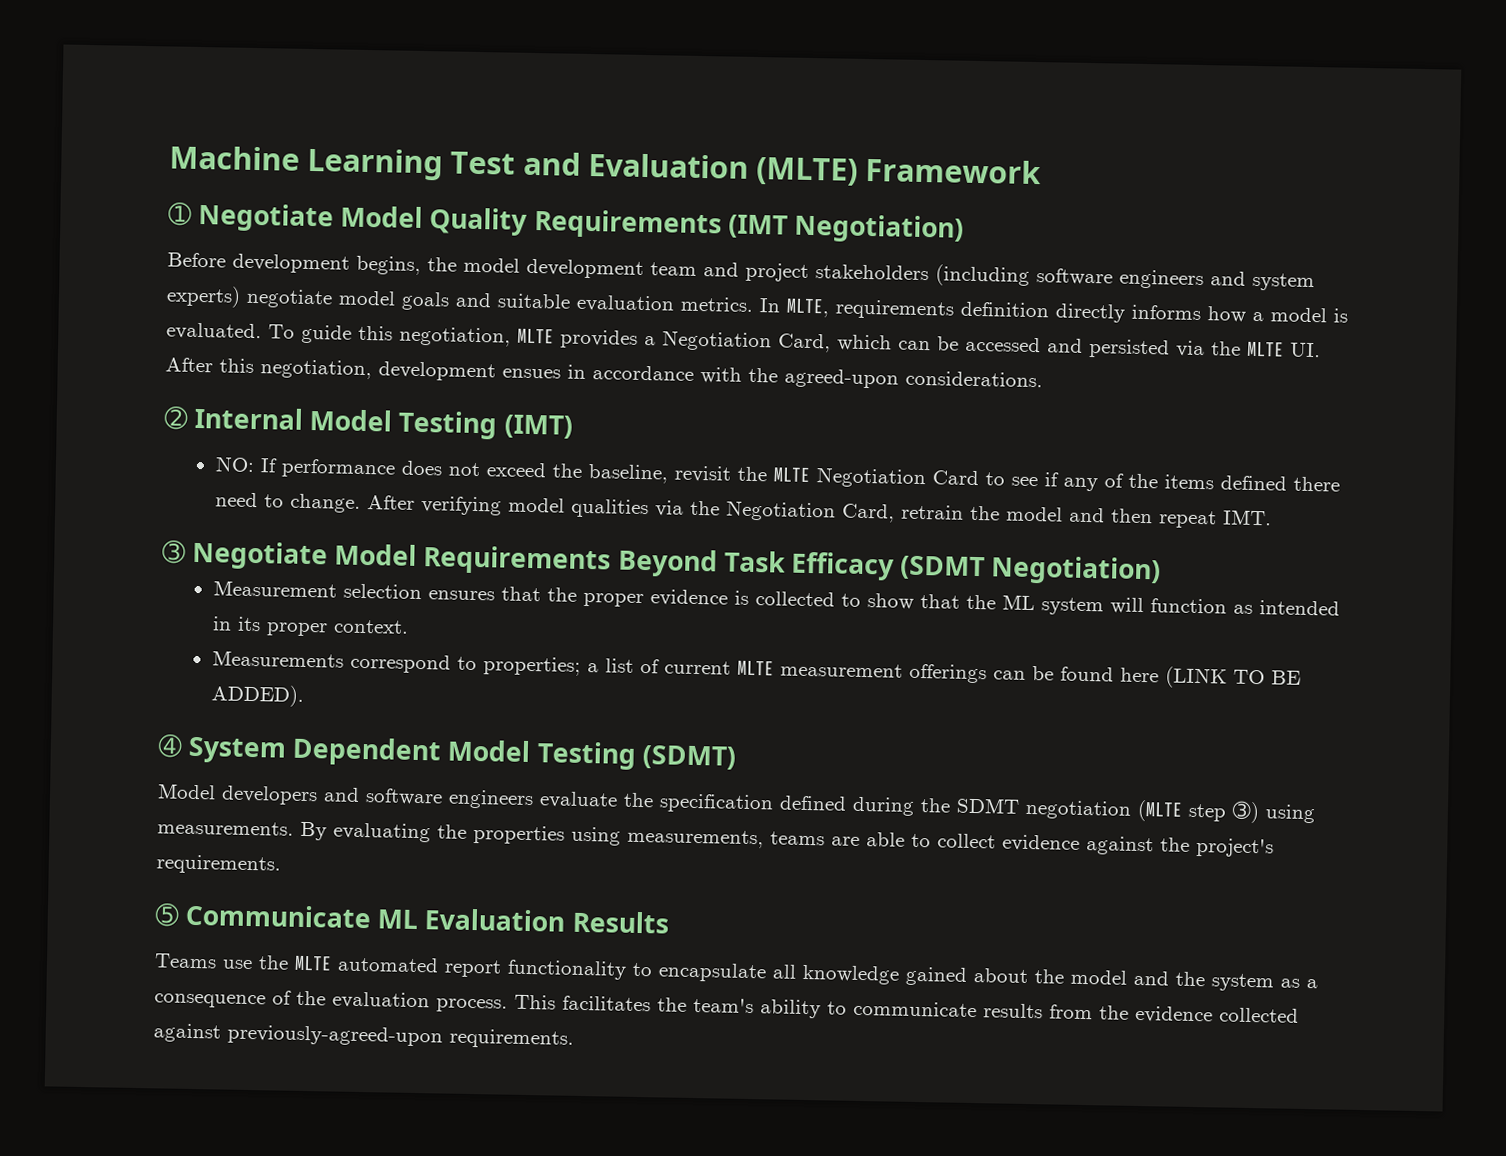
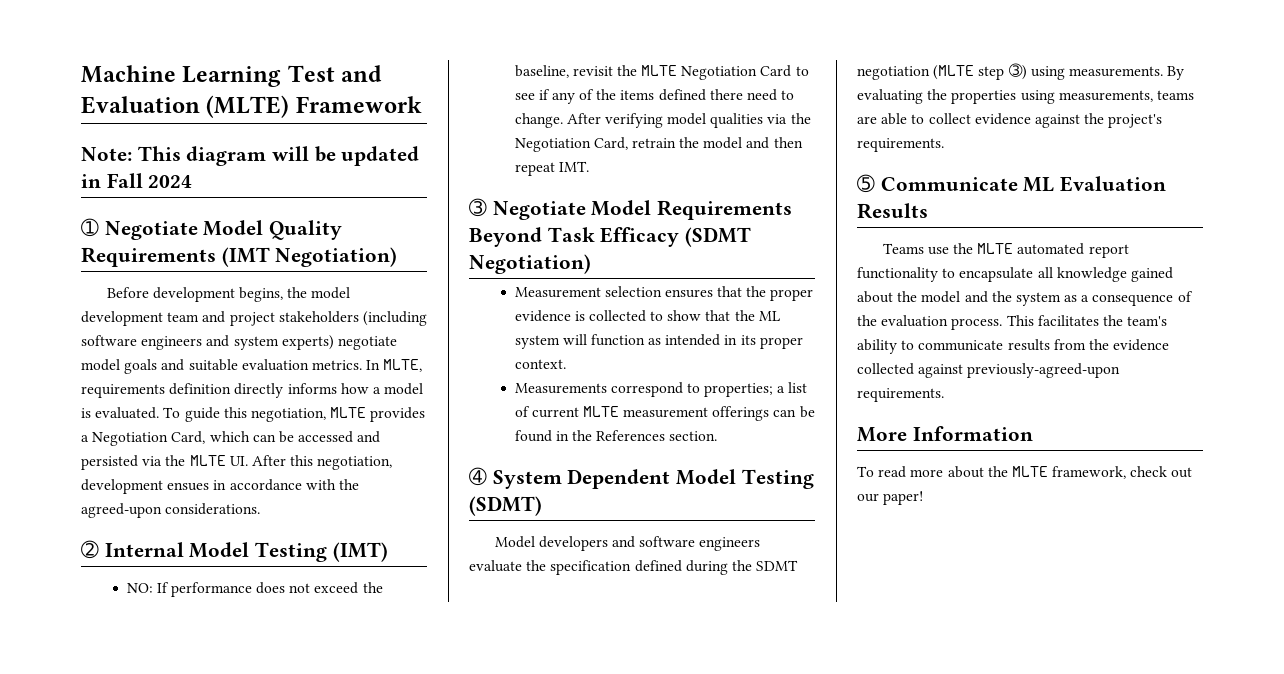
(1042, 171) none -> [81,146,420,166] [81,173,193,188] // Note: This diagram will be updated in Fall 2024
[1119,666,1301,689] [210,684,304,707] here (LINK TO BE ADDED). -> [555,430,718,441] in the References section.
(574, 1038) none -> [857,426,1033,442] [857,466,1193,479] [857,491,924,505] // More Information // To read more about the MLTE framework, check out our paper!

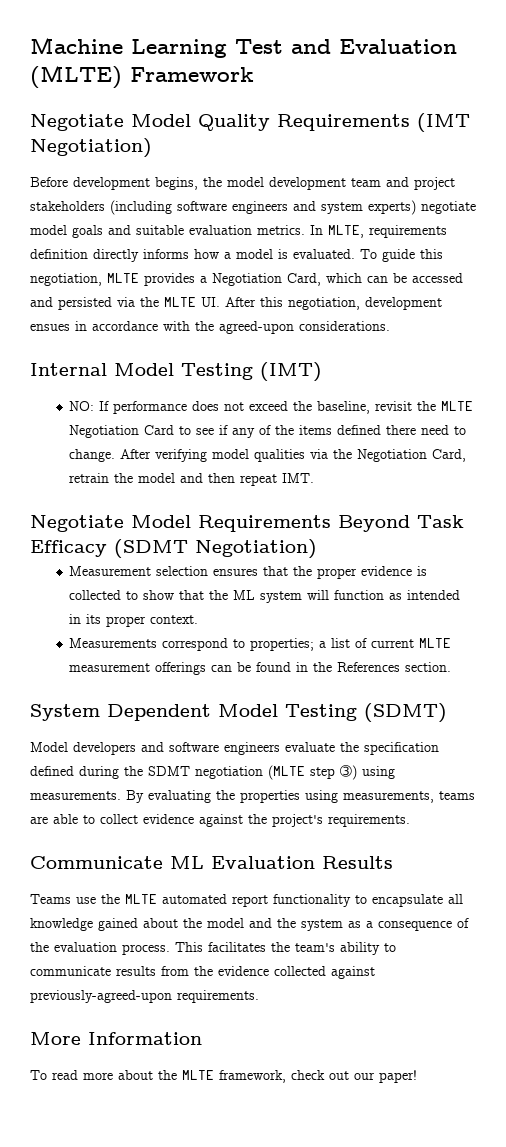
[81,146,420,166] [81,173,193,188] [81,218,99,237] Note: This diagram will be updated in Fall 2024 // ➀ -> (254, 74) none
[81,540,99,559] ➁ -> (390, 326) none
[469,198,487,217] ➂ -> (315, 478) none
[469,467,487,486] ➃ -> (452, 667) none
[857,174,875,193] ➄ -> (410, 820) none

